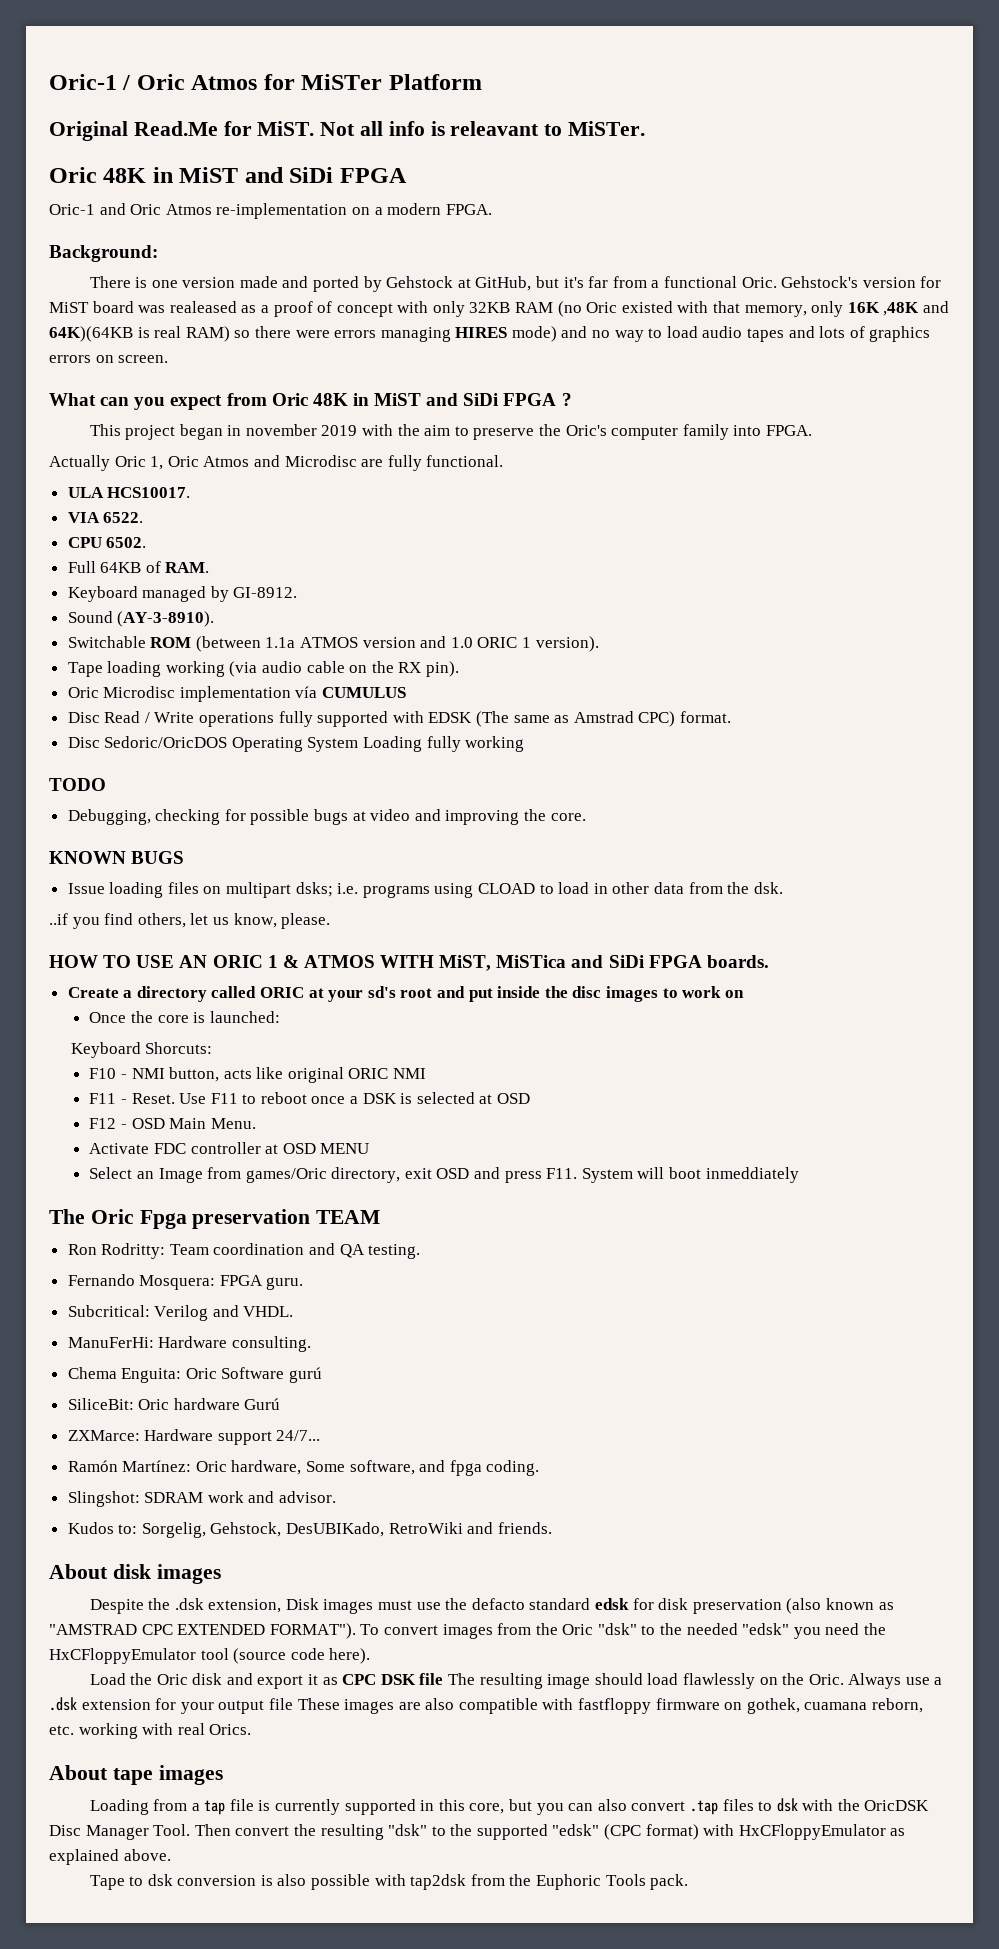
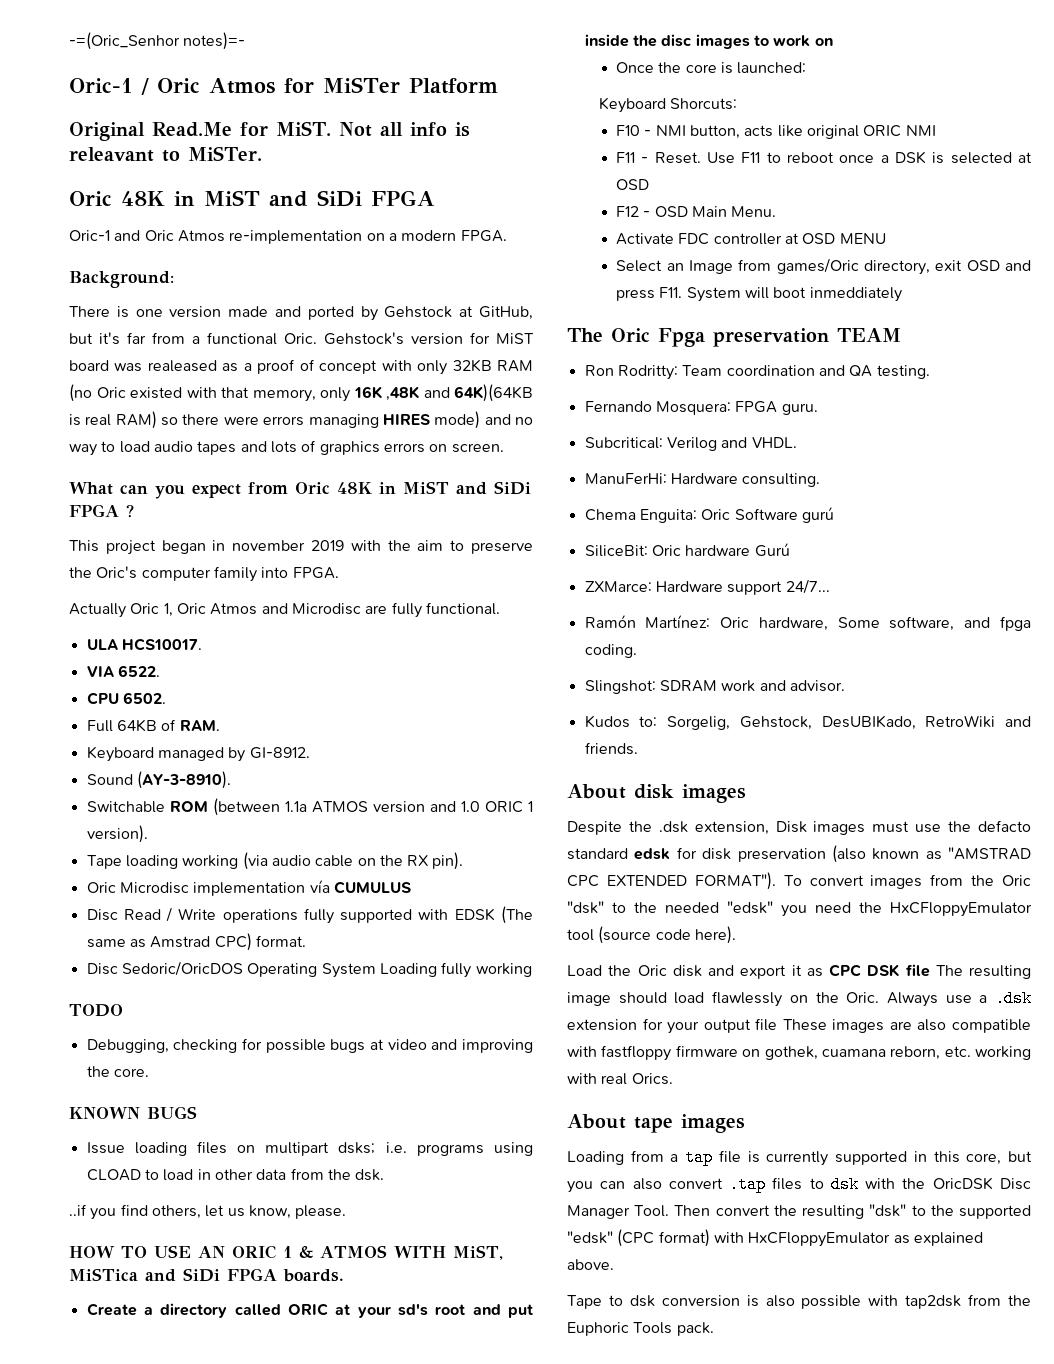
(49, 82) none -> [69,32,246,50] -=(Oric_Senhor notes)=- //

